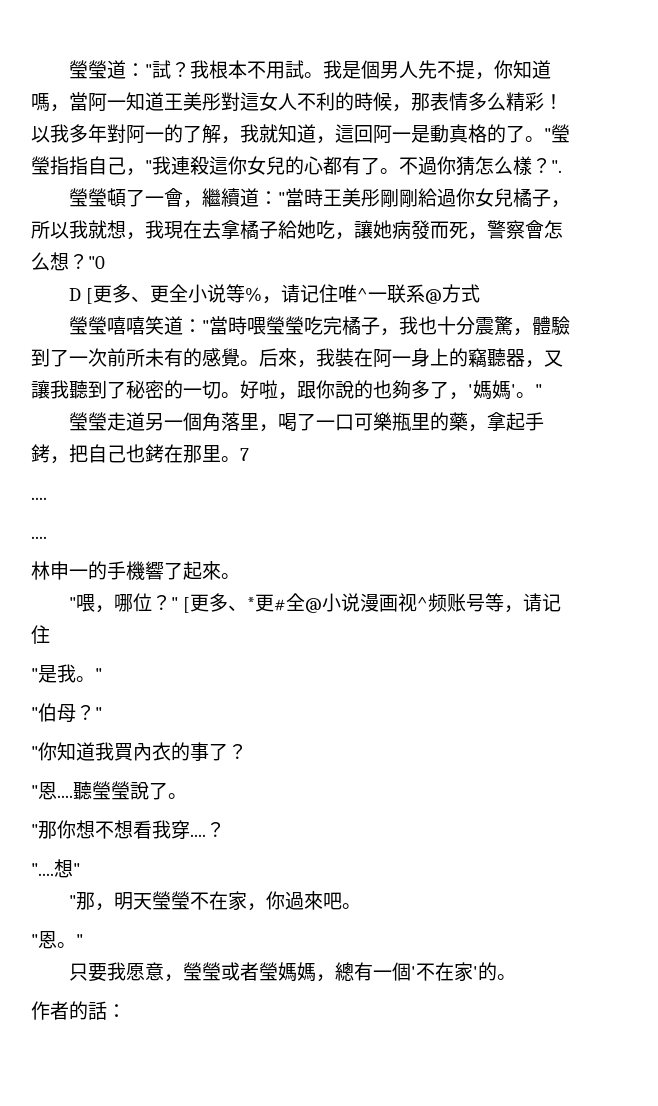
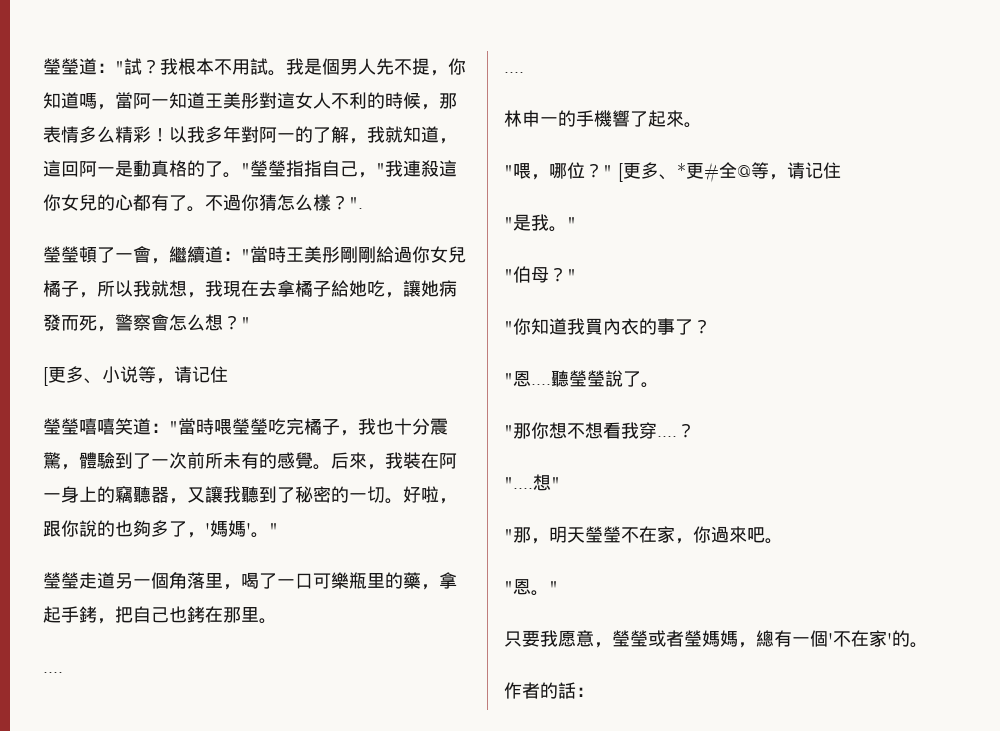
[88,256,105,269] [69,284,481,304] "0 // D [更多、更全小说等%，请记住唯^一联系@方式 -> [241,317,250,329] [43,366,228,386] " // [更多、小说等，请记住
[240,448,249,461] 7 -> (277, 621) none
[322,593,486,612] 小说漫画视^频账号 -> (751, 171) none

